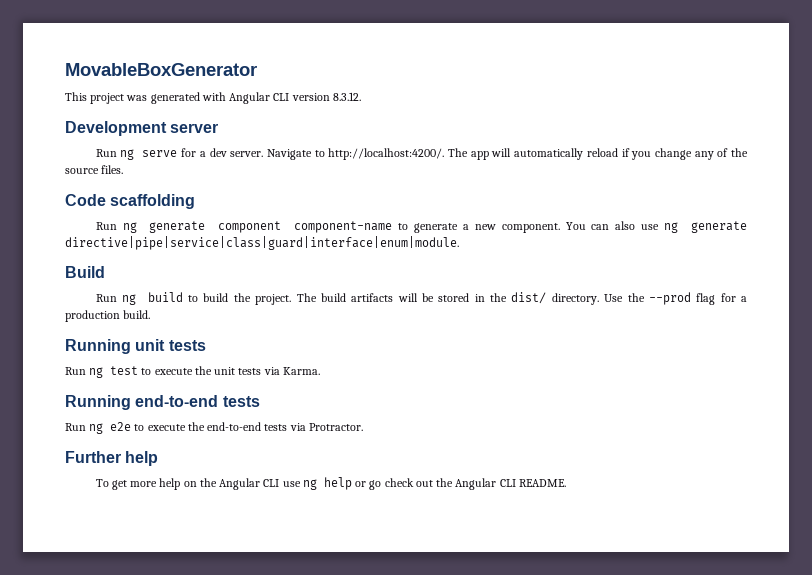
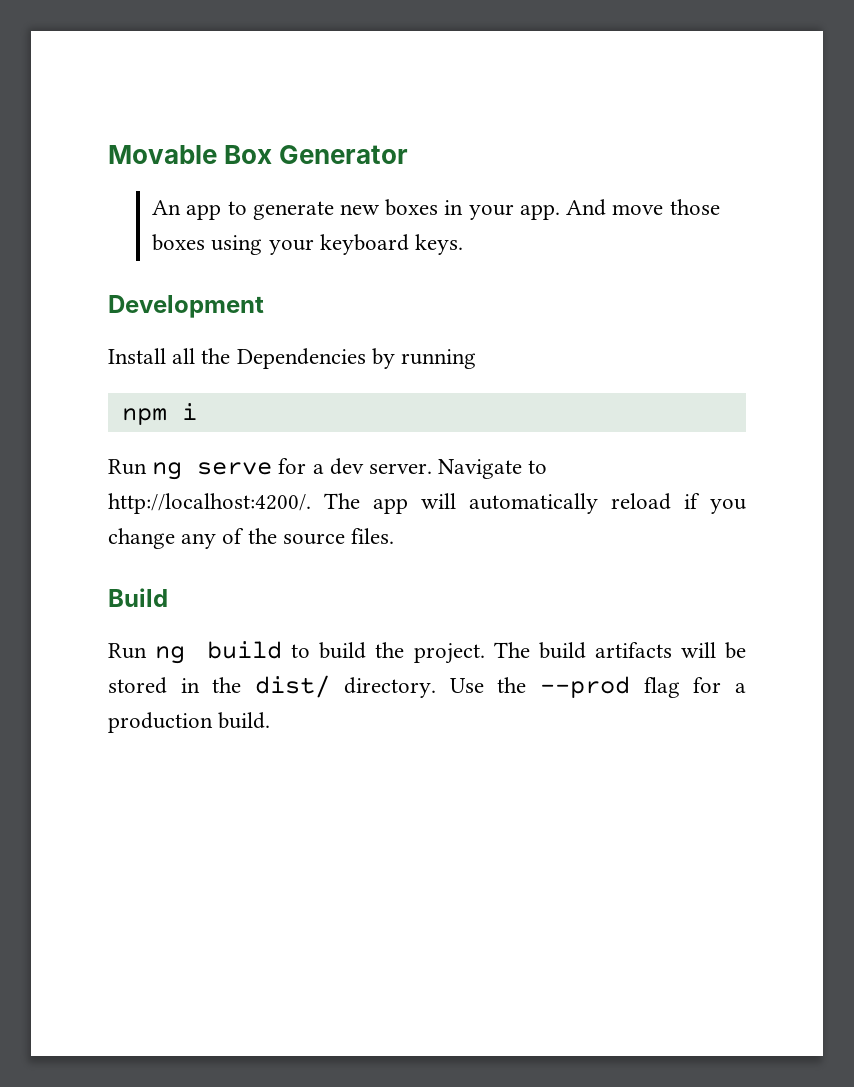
[65,63,257,76] [65,92,361,104] [65,121,219,136] MovableBoxGenerator // This project was generated with Angular CLI version 8.3.12. // Development server -> [108,145,409,164] [152,199,720,220] [152,234,464,255] [108,295,264,318] [108,348,477,369] [121,403,197,425] Movable Box Generator // An app to generate new boxes in your app. And move those boxes using your keyboard keys. // Development // Install all the Dependencies by running // npm i
[65,194,196,209] [95,221,748,233] [65,236,459,250] // Code scaffolding // Run ng generate component component-name to generate a new component. You can also use ng generate directive|pipe|service|class|guard|interface|enum|module. -> (395, 536) none
[65,339,206,354] [65,366,320,378] [65,395,260,410] [65,422,363,434] [65,451,159,466] [95,477,566,490] // Running unit tests // Run ng test to execute the unit tests via Karma. // Running end-to-end tests // Run ng e2e to execute the end-to-end tests via Protractor. // Further help // To get more help on the Angular CLI use ng help or go check out the Angular CLI README. -> (271, 720) none

